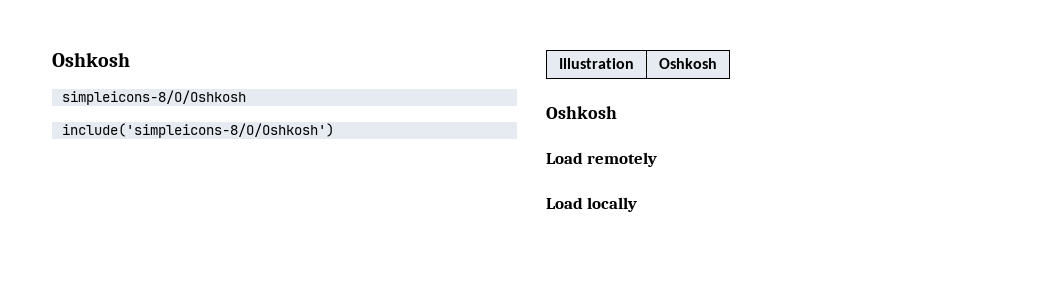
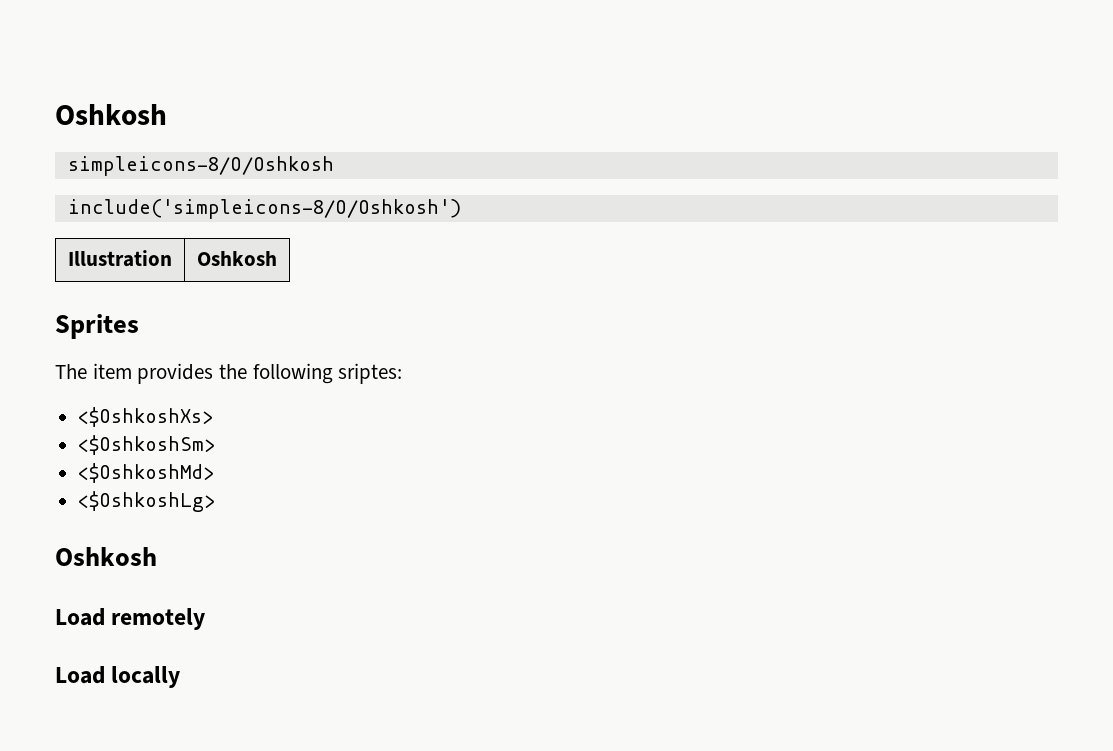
(717, 63) none -> [55,314,139,339] [55,363,403,384] [78,407,214,427] [78,435,216,455] [78,463,215,483] [78,491,216,512] // Sprites // The item provides the following sriptes: // <$OshkoshXs> // <$OshkoshSm> // <$OshkoshMd> // <$OshkoshLg>

